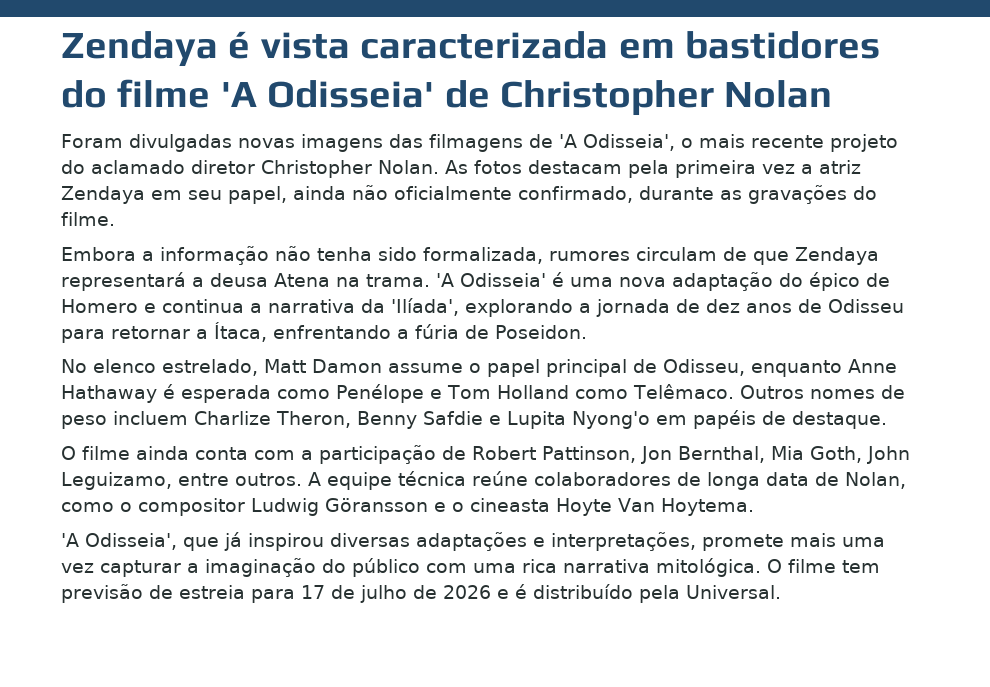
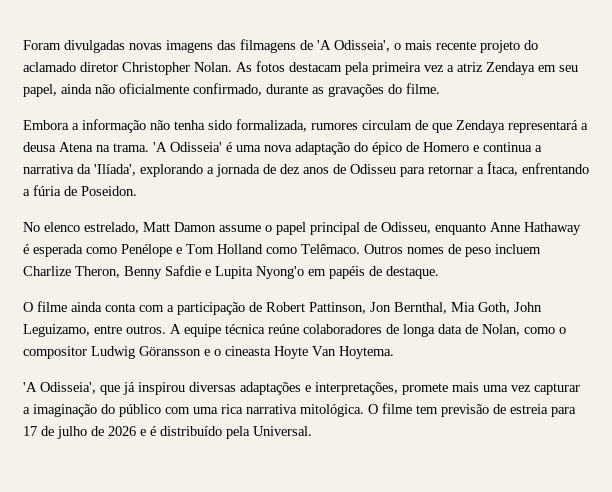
[61,31,880,67] [61,79,833,116] Zendaya é vista caracterizada em bastidores do filme 'A Odisseia' de Christopher Nolan // -> (23, 45) none

